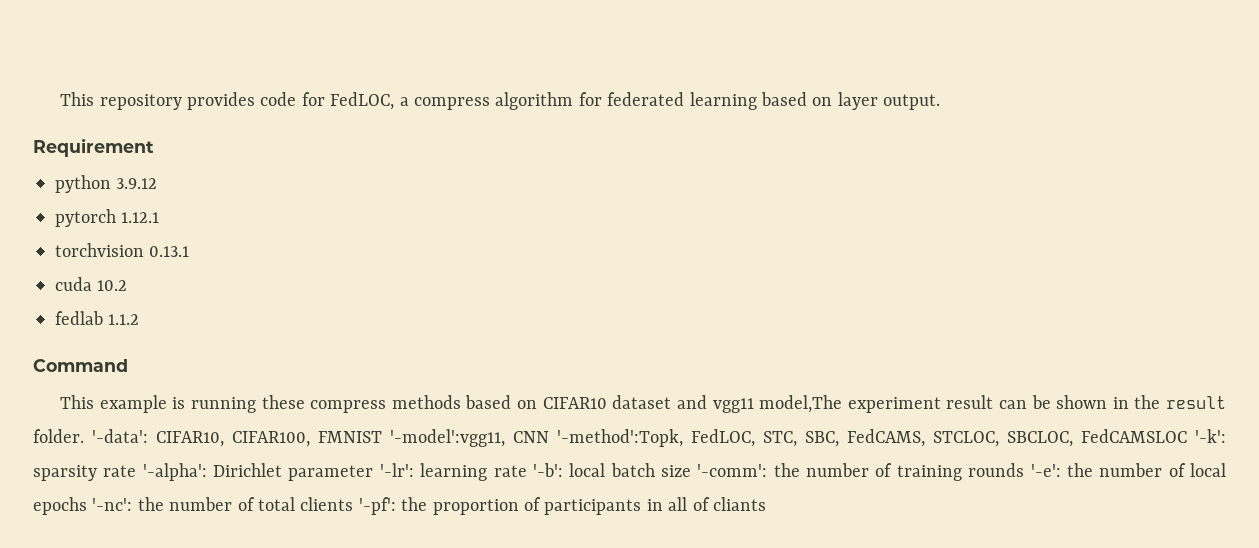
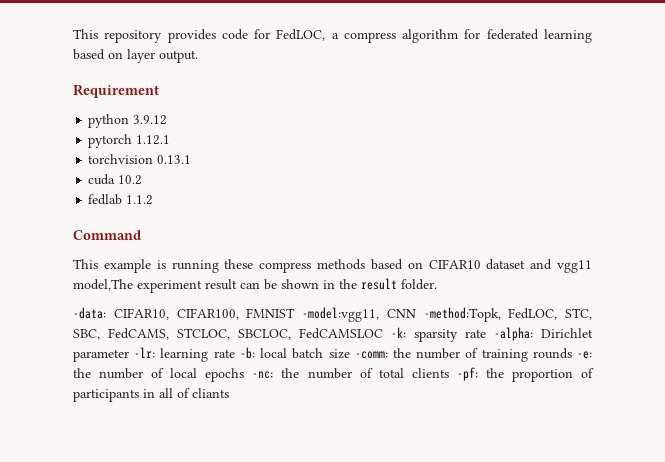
[92,429,148,443] '-data': -> [73,307,106,319] // -data:
[390,429,683,447] '-model':vgg11, CNN '-method':Topk, -> [302,307,501,322] -model:vgg11, CNN -method:Topk,
[1195,429,1226,443] '-k': -> [391,327,406,338] -k:
[142,463,207,481] '-alpha': -> [494,327,533,341] -alpha:
[379,463,414,477] '-lr': -> [134,347,156,358] -lr:
[532,463,563,477] '-b': -> [239,347,255,359] -b:
[697,464,768,477] '-comm': -> [354,351,388,359] -comm:
[1030,464,1061,477] '-e': -> [577,351,593,359] -e:
[92,498,133,511] '-nc': -> [252,371,274,379] -nc:
[358,497,396,515] '-pf': -> [456,367,478,381] -pf:

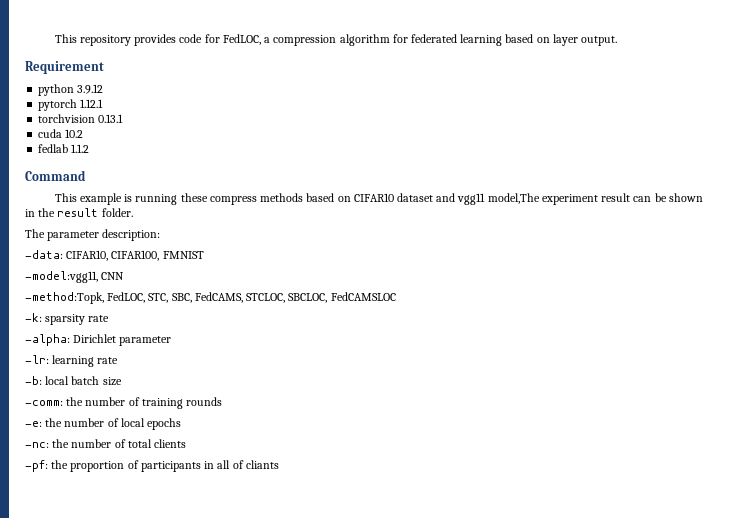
[343,32,396,43] compress -> [273,35,337,46] compression
(437, 284) none -> [25,229,161,241] // The parameter description:
(296, 313) none -> (204, 255) //
(416, 313) none -> (125, 276) //
(383, 333) none -> (396, 296) //
(486, 333) none -> (110, 318) //
(129, 355) none -> (172, 341) //
(235, 353) none -> (119, 360) //
(350, 354) none -> (122, 381) //
(572, 353) none -> (223, 401) //
(245, 375) none -> (182, 424) //
(449, 373) none -> (187, 443) //

